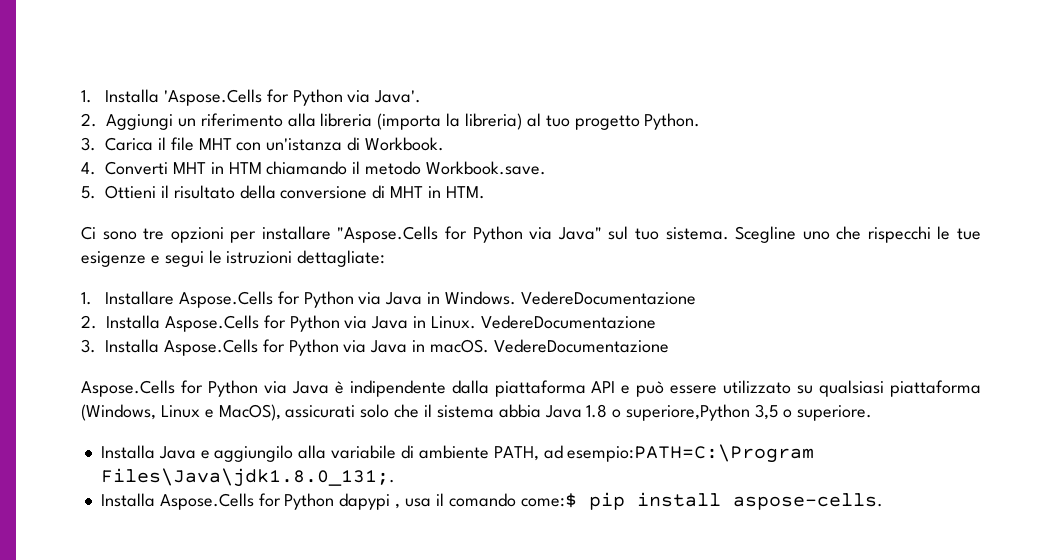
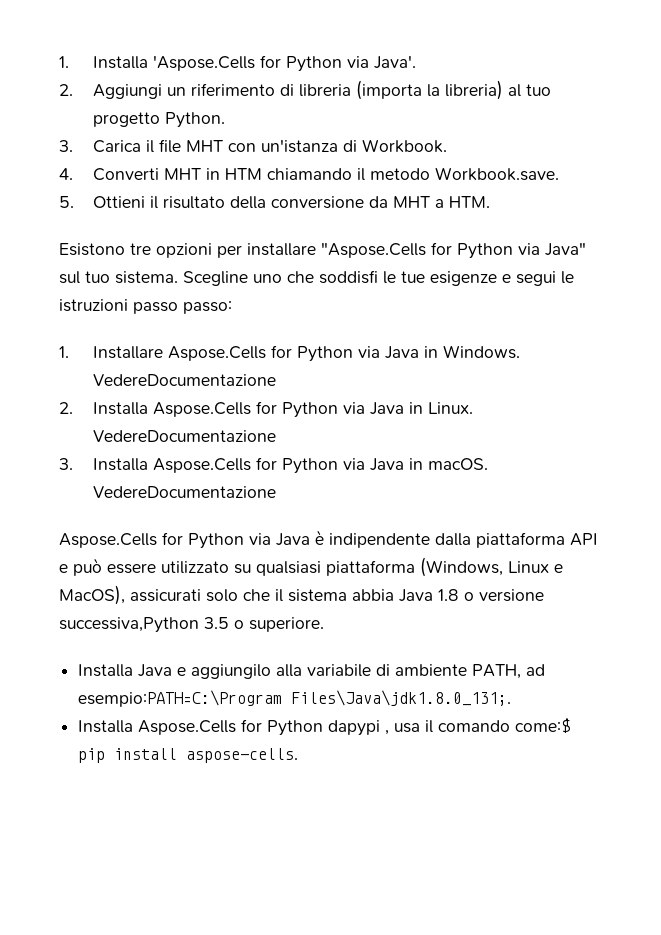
[287,113,316,127] alla -> [280,84,295,96] di
[372,185,442,199] di MHT in -> [369,196,445,208] da MHT a
[81,226,137,240] Ci sono -> [59,243,125,256] Esistono
[867,226,931,243] rispecchi -> [319,270,378,284] soddisfi
[297,250,386,267] dettagliate: -> [133,301,232,314] passo passo:
[626,404,779,421] superiore,Python 3,5 -> [479,589,544,602] [59,617,229,633] versione successiva,Python 3.5

